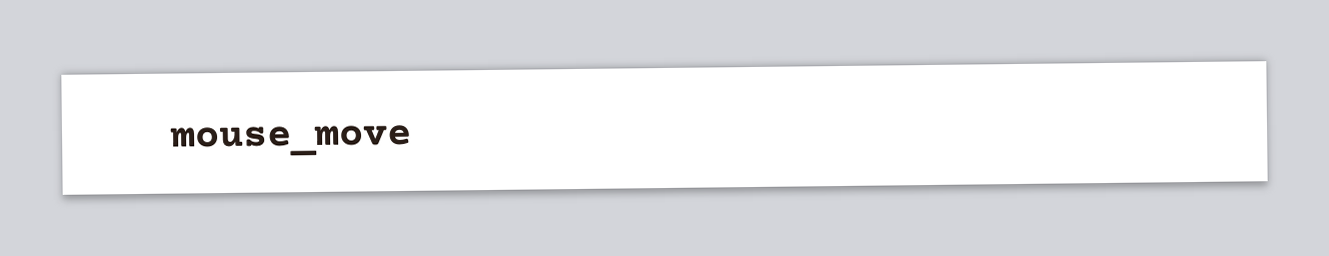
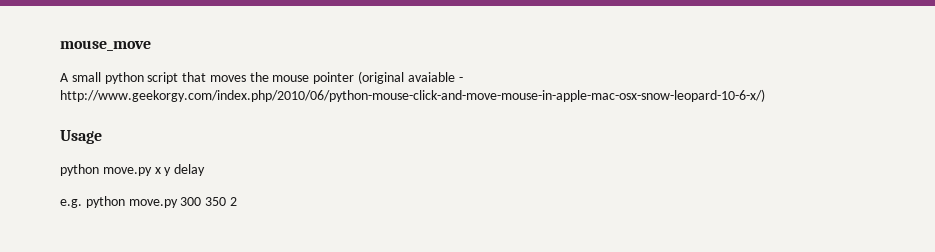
(412, 141) none -> [60,71,463,84] [60,89,765,102] [60,130,102,144] [60,164,206,176] [60,196,237,208] // A small python script that moves the mouse pointer (original avaiable - http://www.geekorgy.com/index.php/2010/06/python-mouse-click-and-move-mouse-in-apple-mac-osx-snow-leopard-10-6-x/) // Usage // python move.py x y delay // e.g. python move.py 300 350 2

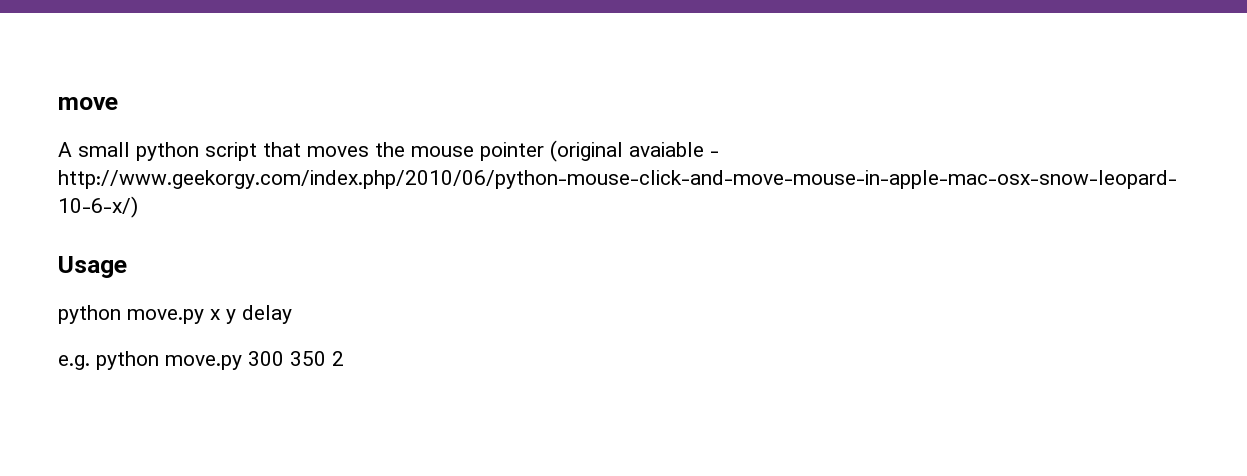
[60,40,151,51] mouse_move -> [58,97,118,110] move

